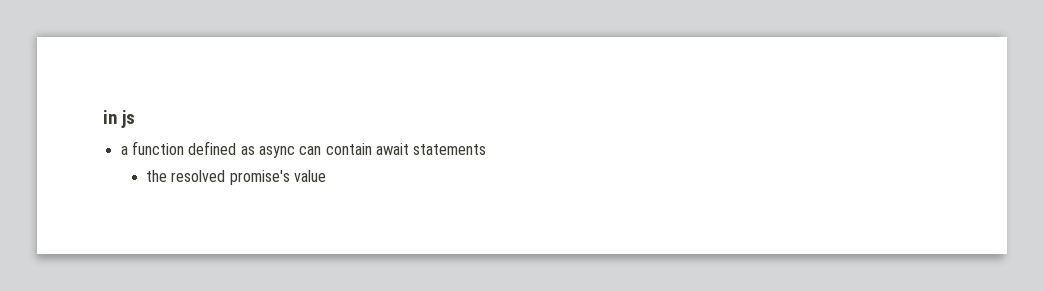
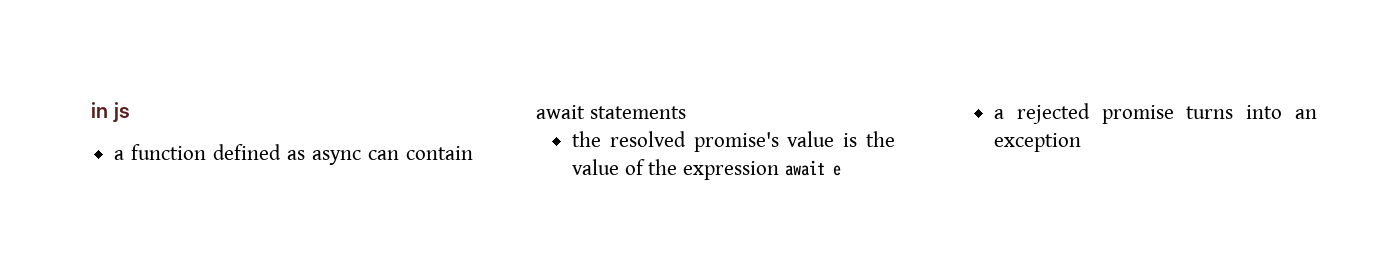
(326, 176) none -> [843,131,895,147] [571,159,841,180] [993,103,1317,124] [993,133,1081,152] is the value of the expression await e // a rejected promise turns into an exception

